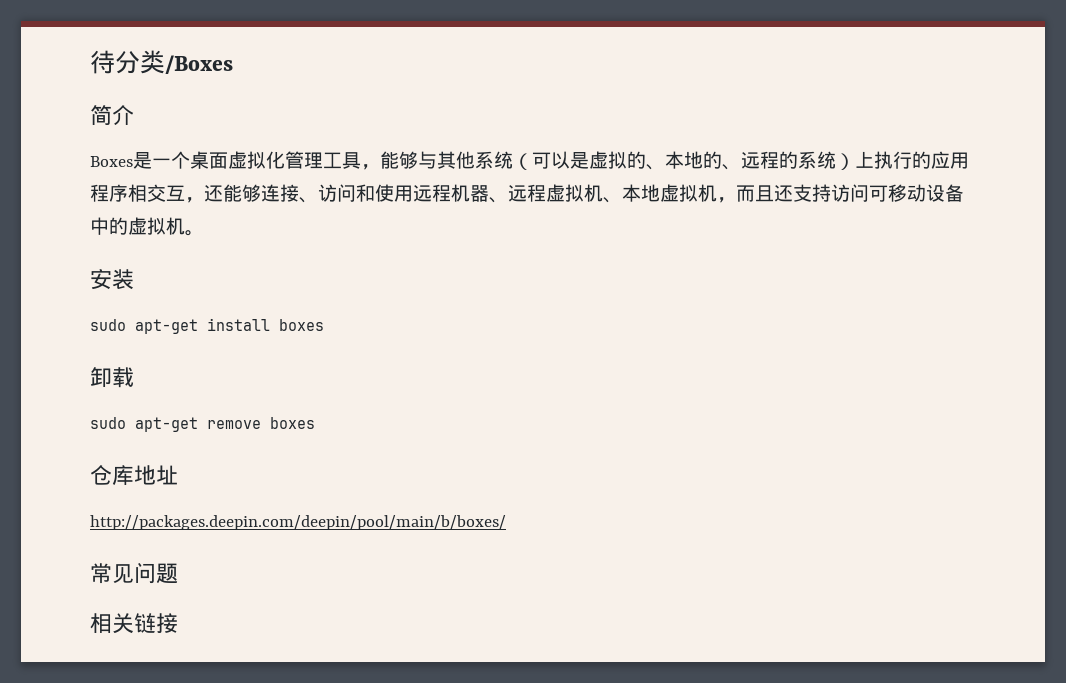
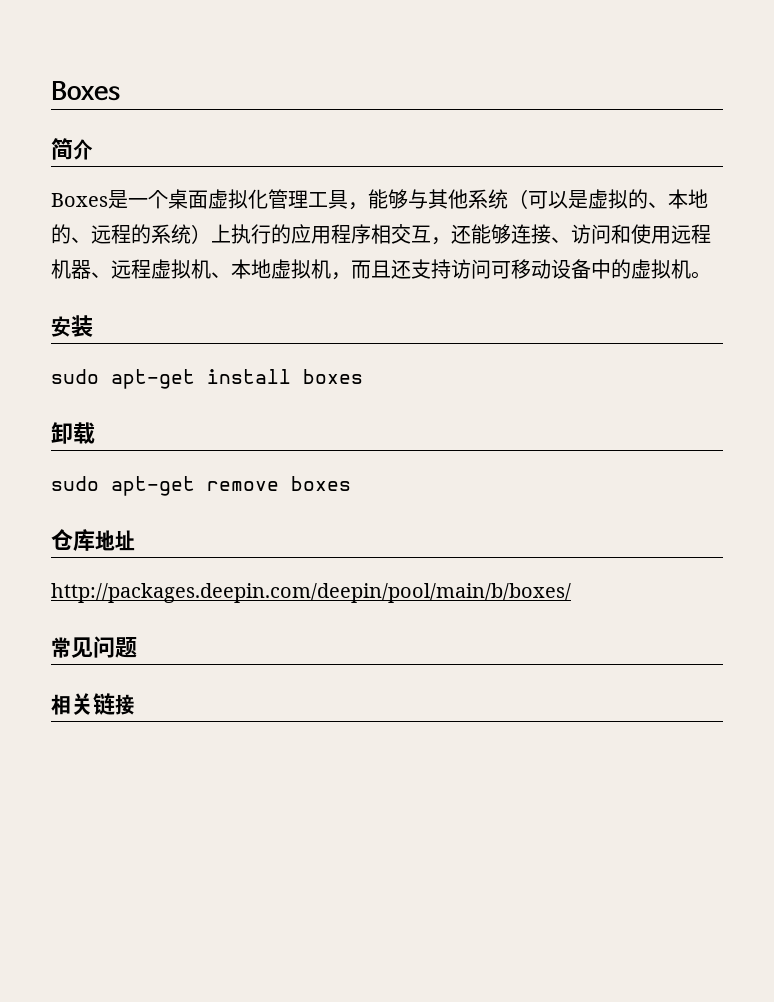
[90,50,233,74] 待分类/Boxes -> [51,81,120,101] Boxes

